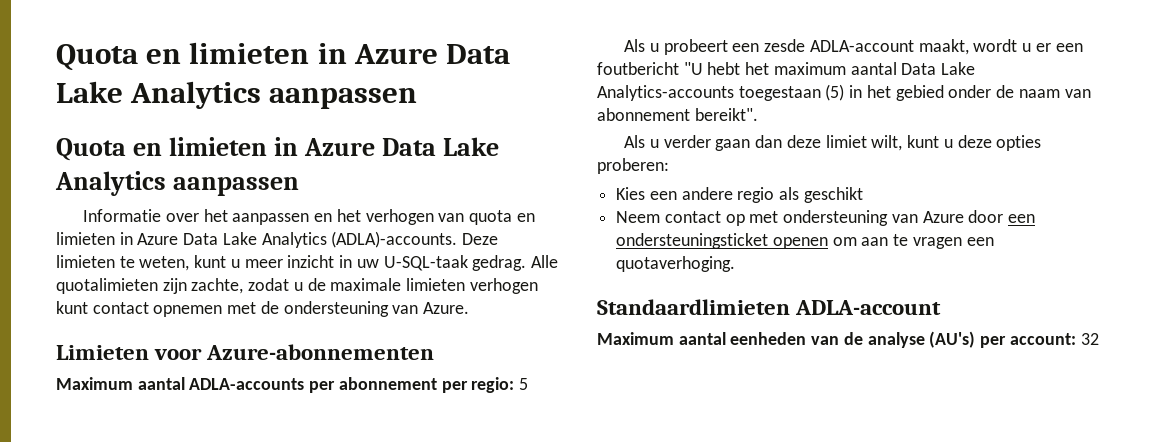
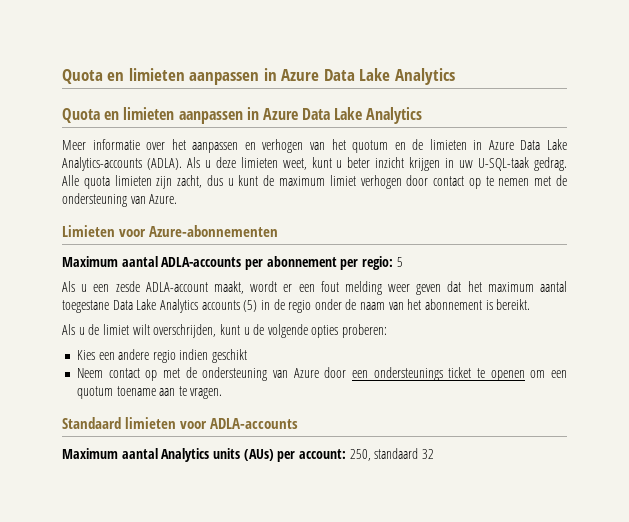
[56,42,511,71] [56,81,418,109] [56,137,500,161] [55,171,300,196] [83,209,535,225] [56,231,499,248] [56,255,335,271] Quota en limieten in Azure Data Lake Analytics aanpassen // Quota en limieten in Azure Data Lake Analytics aanpassen // Informatie over het aanpassen en het verhogen van quota en limieten in Azure Data Lake Analytics (ADLA)-accounts. Deze limieten te weten, kunt u meer inzicht -> [62,68,455,85] [62,107,423,124] [62,139,567,153] [62,157,441,171] Quota en limieten aanpassen in Azure Data Lake Analytics // Quota en limieten aanpassen in Azure Data Lake Analytics // Meer informatie over het aanpassen en verhogen van het quotum en de limieten in Azure Data Lake Analytics-accounts (ADLA). Als u deze limieten weet, kunt u beter inzicht krijgen
[56,278,538,294] [56,301,223,317] quotalimieten zijn zachte, zodat u de maximale limieten verhogen kunt contact opnemen -> [83,175,530,189] quota limieten zijn zacht, dus u kunt de maximum limiet verhogen door contact op te nemen
[663,39,728,55] probeert -> (88, 288) none
[1022,43,1032,52] u -> (278, 286) none
[597,62,741,75] foutbericht "U hebt -> [320,281,462,295] fout melding weer geven dat
[901,62,976,75] [597,84,1091,101] [597,108,758,121] [624,135,992,151] Data Lake Analytics-accounts toegestaan (5) in het gebied onder de naam van abonnement bereikt". // Als u verder gaan dan deze limiet wilt, kunt u deze -> [62,299,531,313] [62,324,308,338] toegestane Data Lake Analytics accounts (5) in de regio onder de naam van het abonnement is bereikt. // Als u de limiet wilt overschrijden, kunt u de volgende
[779,187,800,200] als -> [179,349,209,360] indien
(779, 217) none -> [185,367,197,378] de
[616,233,994,249] [616,256,736,272] [597,299,942,315] [597,331,1076,348] ondersteuningsticket openen om aan te vragen een quotaverhoging. // Standaardlimieten ADLA-account // Maximum aantal eenheden van de analyse (AU's) per account: -> [373,367,568,381] [76,386,223,399] [62,417,299,429] [62,448,419,462] ondersteunings ticket te openen om een quotum toename aan te vragen. // Standaard limieten voor ADLA-accounts // Maximum aantal Analytics units (AUs) per account: 250, standaard

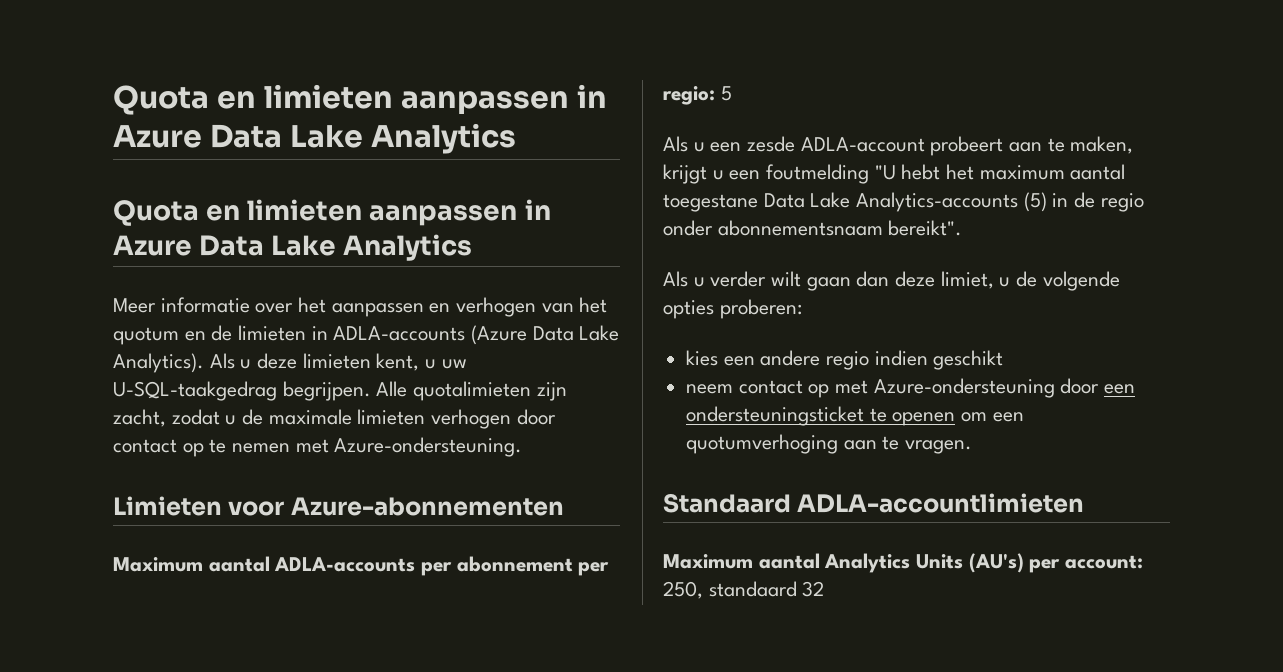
[488,139,567,150] [62,157,567,171] [62,175,356,189] Azure Data Lake Analytics-accounts (ADLA). Als u deze limieten weet, kunt u beter inzicht krijgen in uw U-SQL-taak gedrag. Alle quota limieten zijn zacht, dus u kunt de maximum limiet -> [333,325,620,345] [113,353,467,373] [113,381,567,401] [113,409,426,427] ADLA-accounts (Azure Data Lake Analytics). Als u deze limieten kent, u uw U-SQL-taakgedrag begrijpen. Alle quotalimieten zijn zacht, zodat u de maximale limieten
[555,175,567,186] [62,193,178,207] de ondersteuning van Azure. -> [334,437,523,457] Azure-ondersteuning.
[213,281,462,295] maakt, wordt er een fout melding weer geven dat -> [930,136,1134,156] [663,164,941,184] probeert aan te maken, krijgt u een foutmelding "U hebt
[159,299,240,313] Analytics accounts -> [856,192,1019,212] Analytics-accounts
[345,299,531,310] [62,324,240,338] de naam van het abonnement is bereikt. // Als u de limiet wilt overschrijden, kunt -> [717,220,963,236] [663,271,994,291] abonnementsnaam bereikt". // Als u verder wilt gaan dan deze limiet,
[76,350,95,360] Kies -> [686,350,719,366] kies
[76,368,103,378] Neem -> [686,384,734,394] neem
[185,367,472,381] de ondersteuning van Azure door een ondersteunings ticket -> [873,378,1136,398] [686,406,865,426] Azure-ondersteuning door een ondersteuningsticket
[76,386,156,399] quotum toename -> [686,434,839,454] quotumverhoging
[125,417,299,429] limieten voor ADLA-accounts -> [797,493,1085,513] ADLA-accountlimieten
[212,448,274,461] units (AUs) -> [916,553,1024,573] Units (AU's)

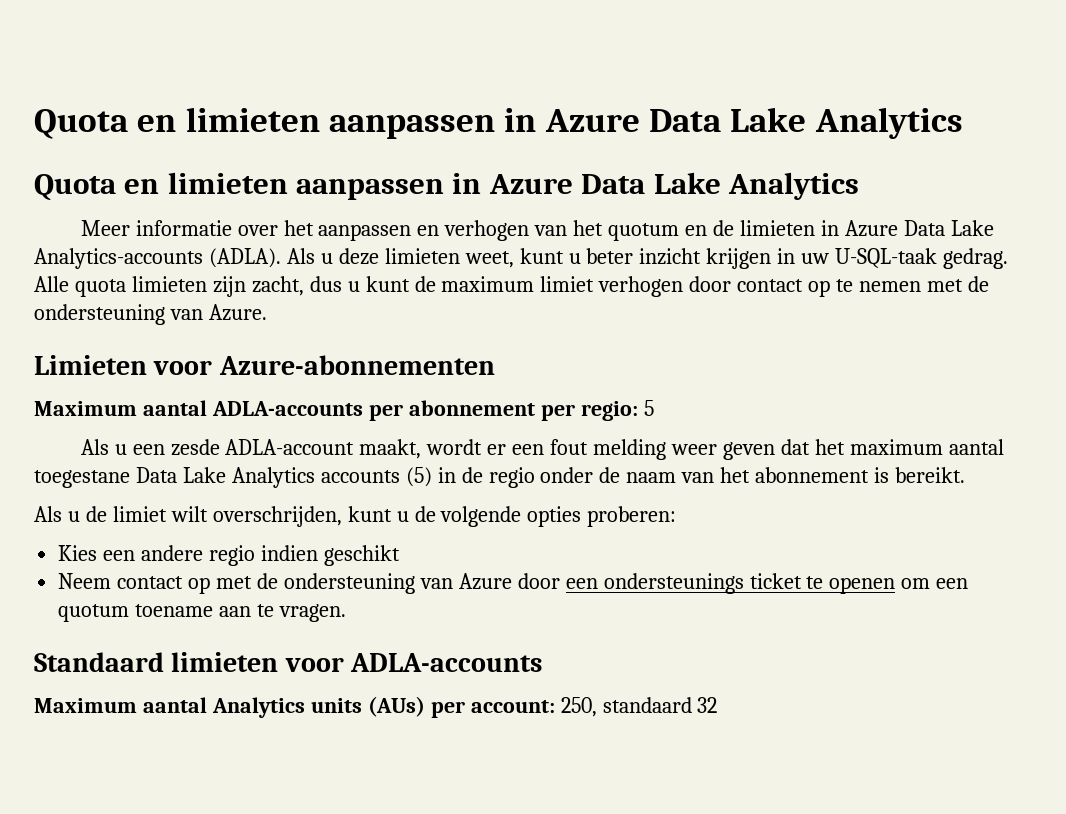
[333,325,620,345] [113,353,467,373] [113,381,567,401] [113,409,426,427] ADLA-accounts (Azure Data Lake Analytics). Als u deze limieten kent, u uw U-SQL-taakgedrag begrijpen. Alle quotalimieten zijn zacht, zodat u de maximale limieten -> [844,220,994,237] [34,248,1009,269] [34,276,595,297] Azure Data Lake Analytics-accounts (ADLA). Als u deze limieten weet, kunt u beter inzicht krijgen in uw U-SQL-taak gedrag. Alle quota limieten zijn zacht, dus u kunt de maximum limiet
[334,437,523,457] Azure-ondersteuning. -> [967,276,989,292] [34,304,267,325] de ondersteuning van Azure.
[930,136,1134,156] [663,164,941,184] probeert aan te maken, krijgt u een foutmelding "U hebt -> [359,439,810,460] maakt, wordt er een fout melding weer geven dat
[856,192,1019,212] Analytics-accounts -> [231,467,400,488] Analytics accounts
[717,220,963,236] [663,271,994,291] abonnementsnaam bereikt". // Als u verder wilt gaan dan deze limiet, -> [599,467,966,483] [34,506,392,527] de naam van het abonnement is bereikt. // Als u de limiet wilt overschrijden, kunt
[686,350,719,366] kies -> [58,545,98,561] Kies
[686,384,734,394] neem -> [58,573,112,589] Neem
[873,378,1136,398] [686,406,865,426] Azure-ondersteuning door een ondersteuningsticket -> [256,573,802,594] de ondersteuning van Azure door een ondersteunings ticket
[686,434,839,454] quotumverhoging -> [58,604,214,622] quotum toename
[797,493,1085,513] ADLA-accountlimieten -> [171,652,543,672] limieten voor ADLA-accounts
[916,553,1024,573] Units (AU's) -> [310,696,425,717] units (AUs)

